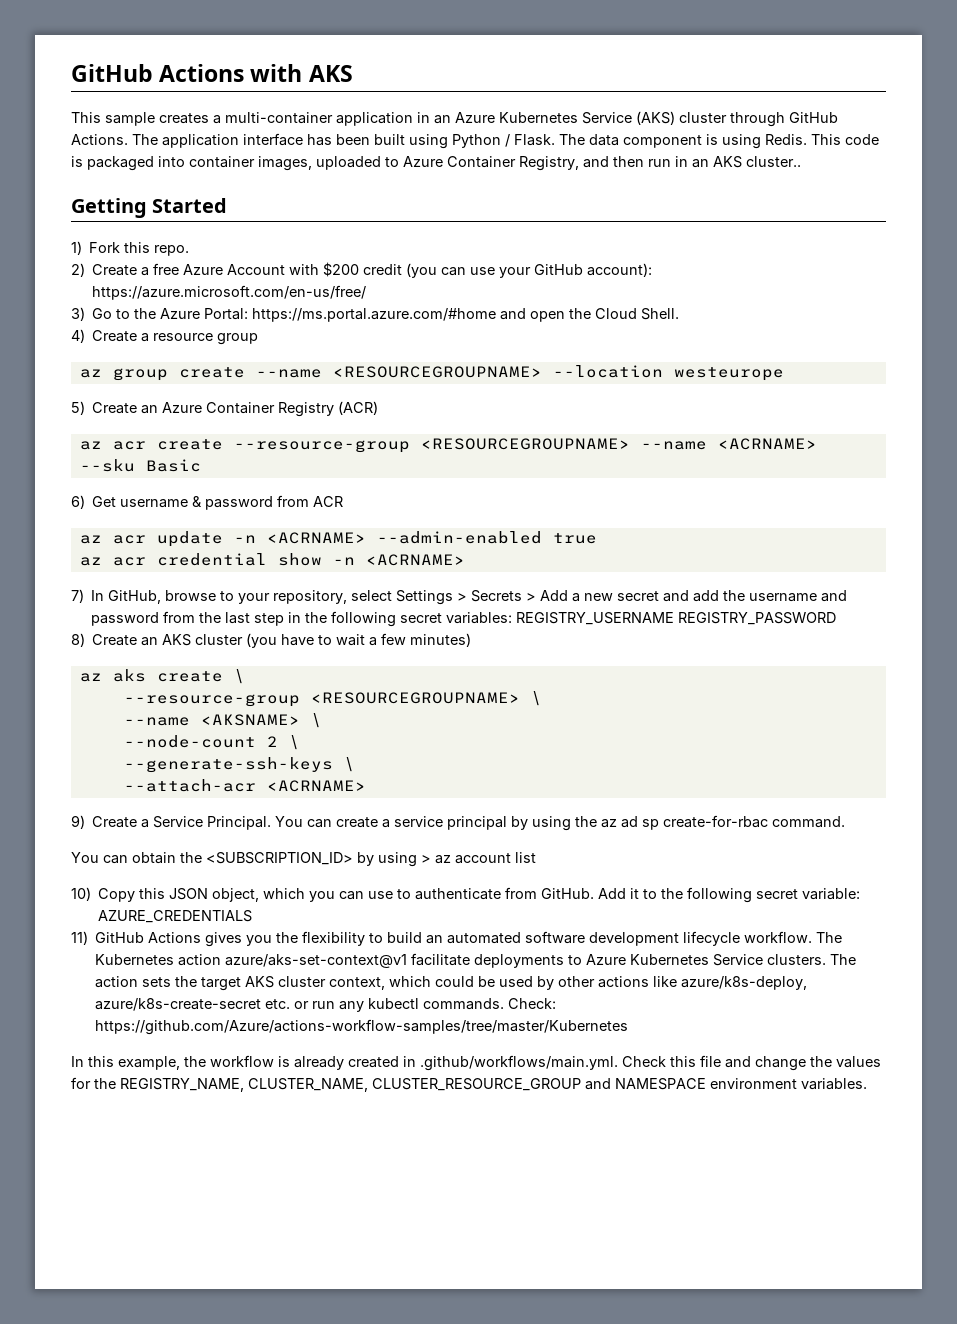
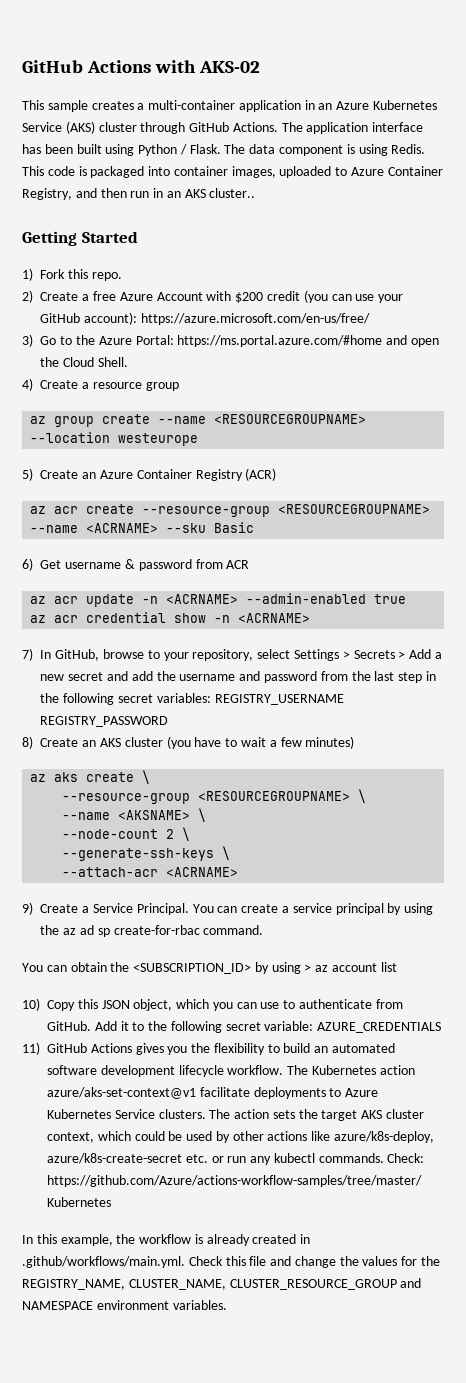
[308,65,353,82] AKS -> [199,61,261,73] AKS-02

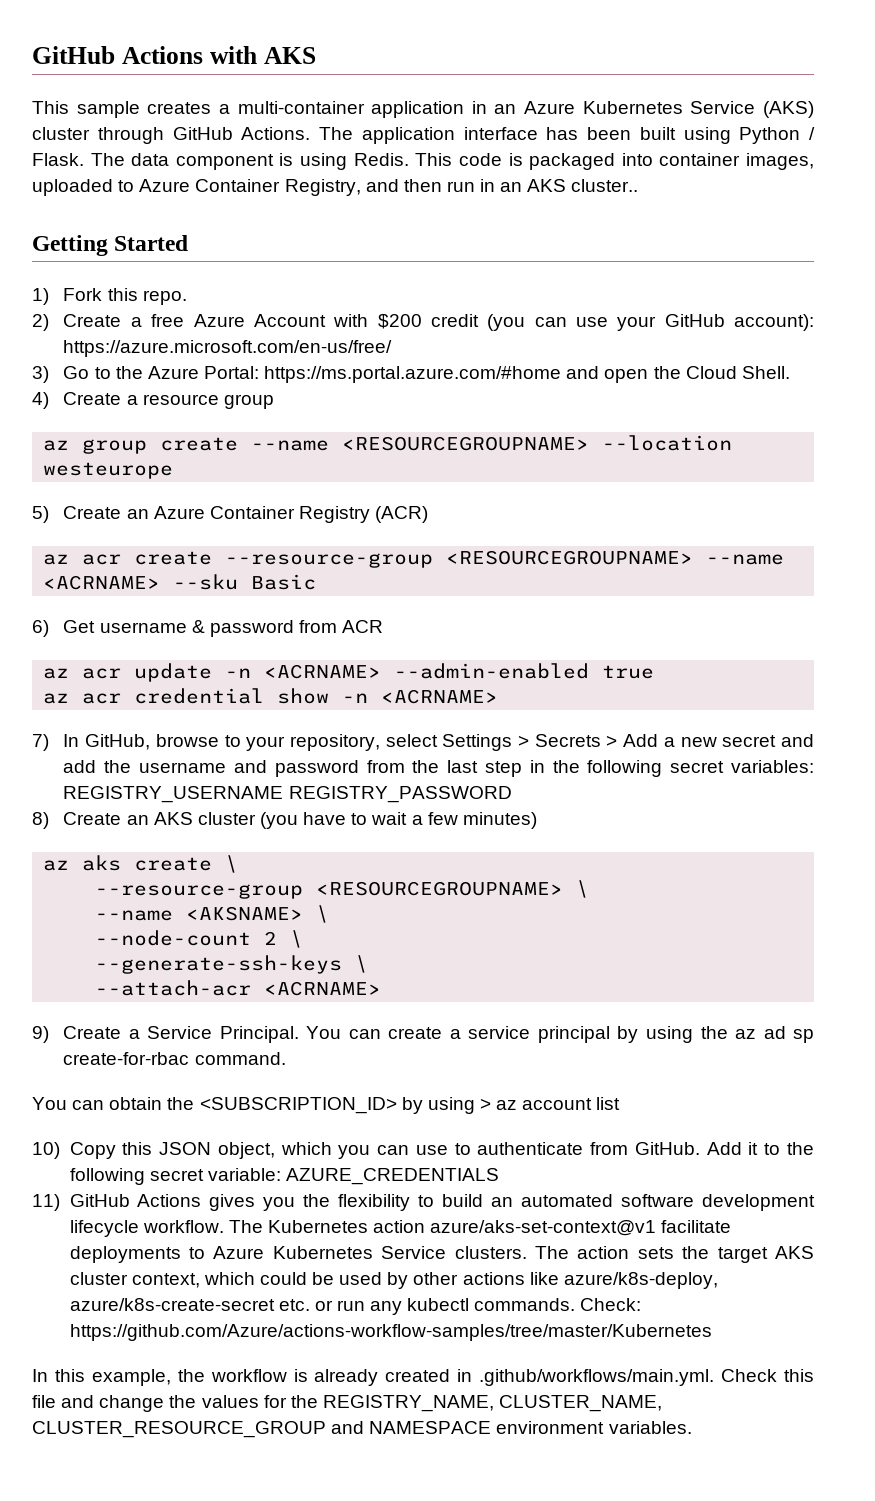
[199,61,261,73] AKS-02 -> [263,47,316,64] AKS

